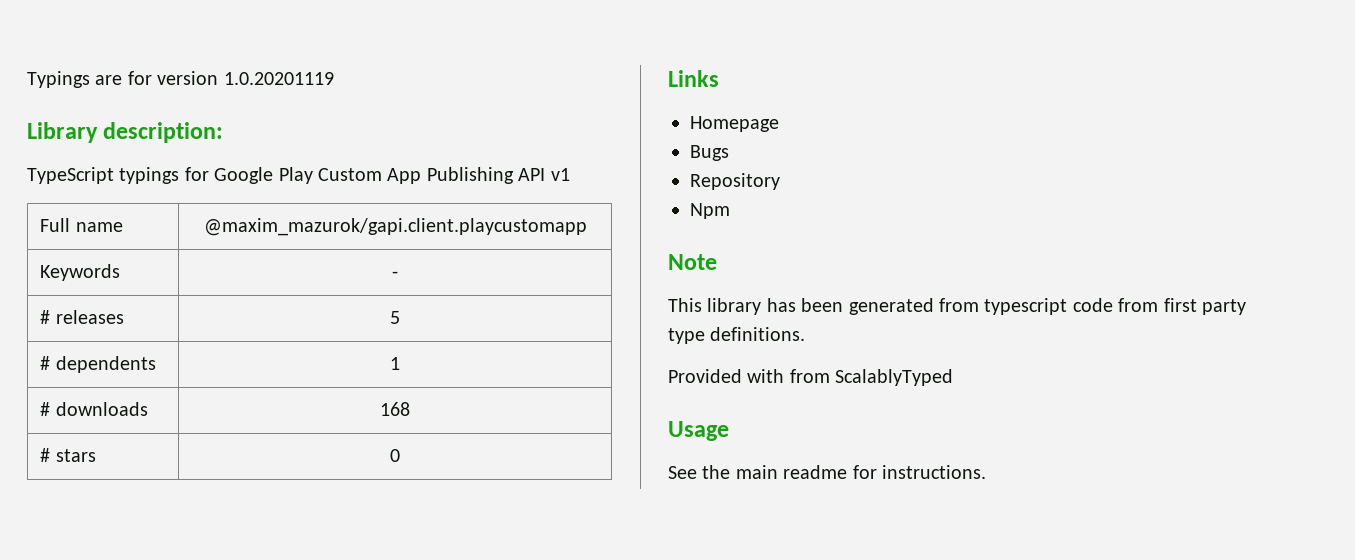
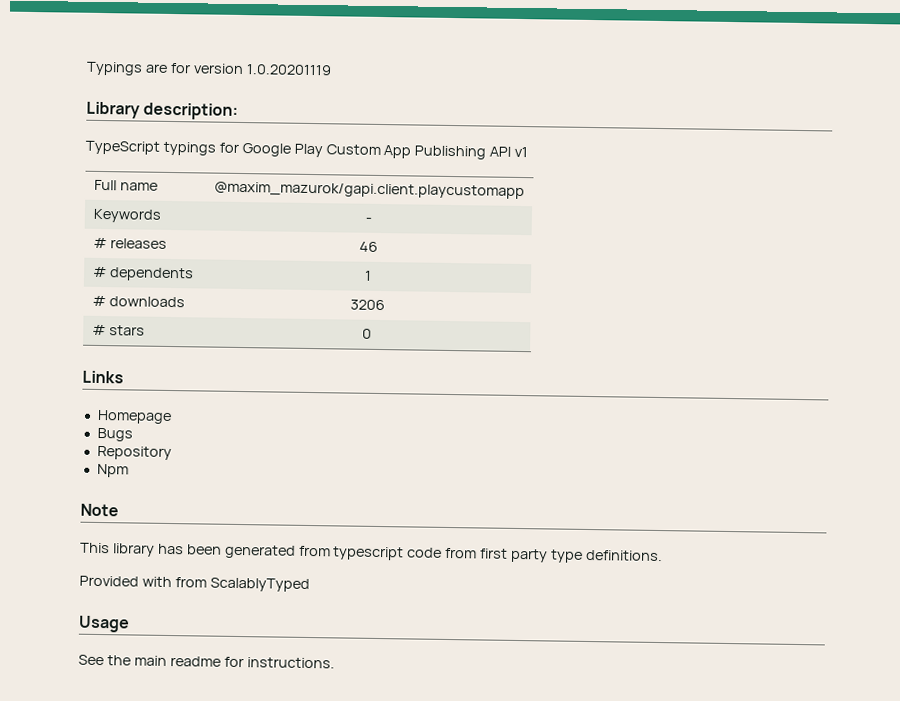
[390,311,400,324] 5 -> [358,241,378,252] 46
[380,402,410,416] 168 -> [349,299,385,311] 3206

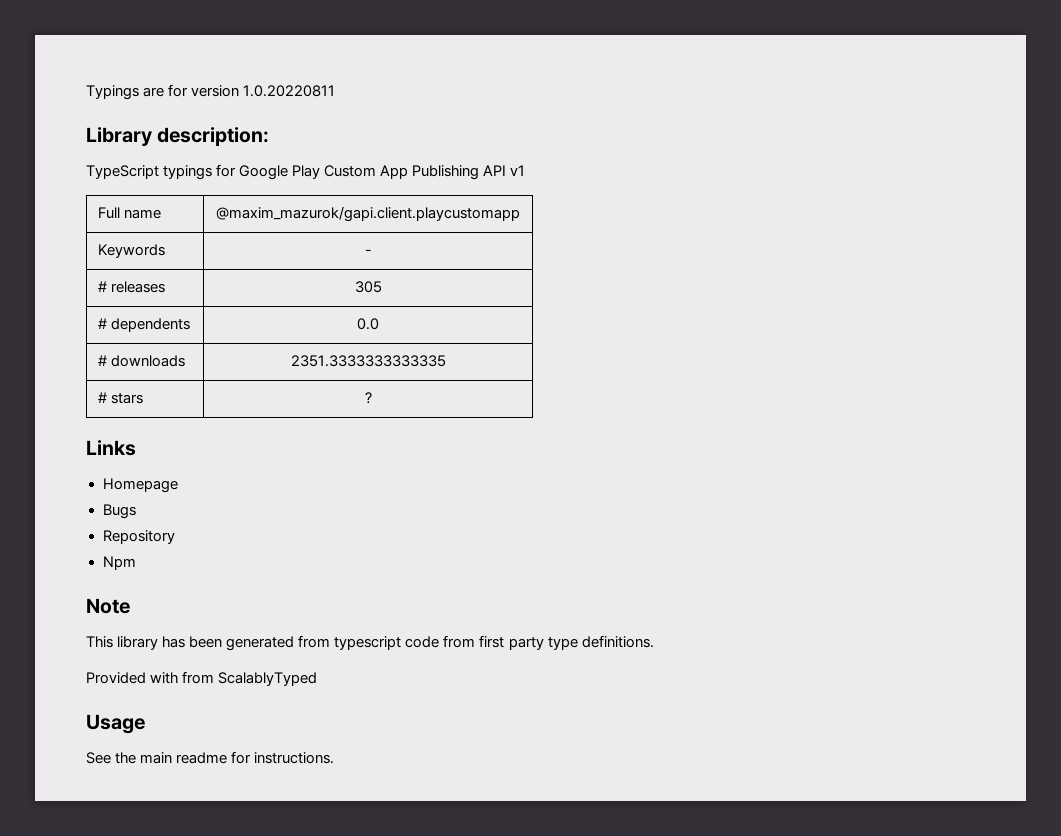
[245,64,332,76] 1.0.20201119 -> [243,85,336,97] 1.0.20220811
[358,241,378,252] 46 -> [354,281,382,293] 305
[363,270,372,281] 1 -> [357,318,379,330] 0.0
[349,299,385,311] 3206 -> [290,355,446,367] 2351.3333333333335
[362,328,372,339] 0 -> [364,392,372,404] ?

